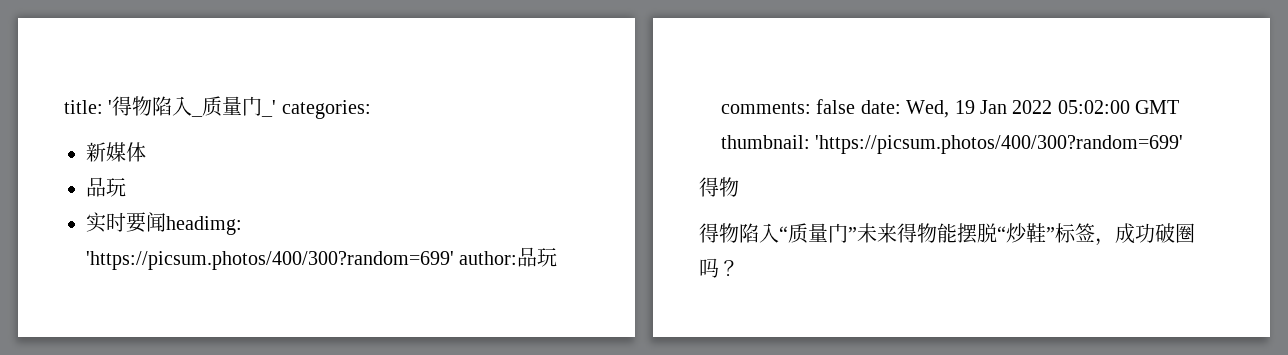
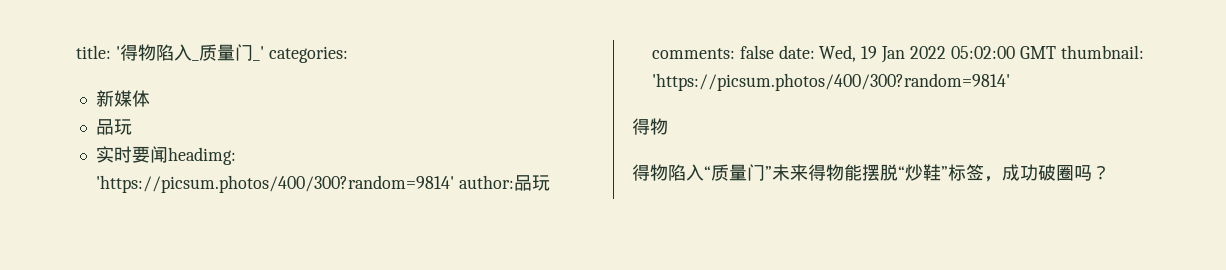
[86,251,454,270] 'https://picsum.photos/400/300?random=699' -> [95,175,454,193] 'https://picsum.photos/400/300?random=9814'
[815,135,1184,154] 'https://picsum.photos/400/300?random=699' -> [651,73,1010,91] 'https://picsum.photos/400/300?random=9814'

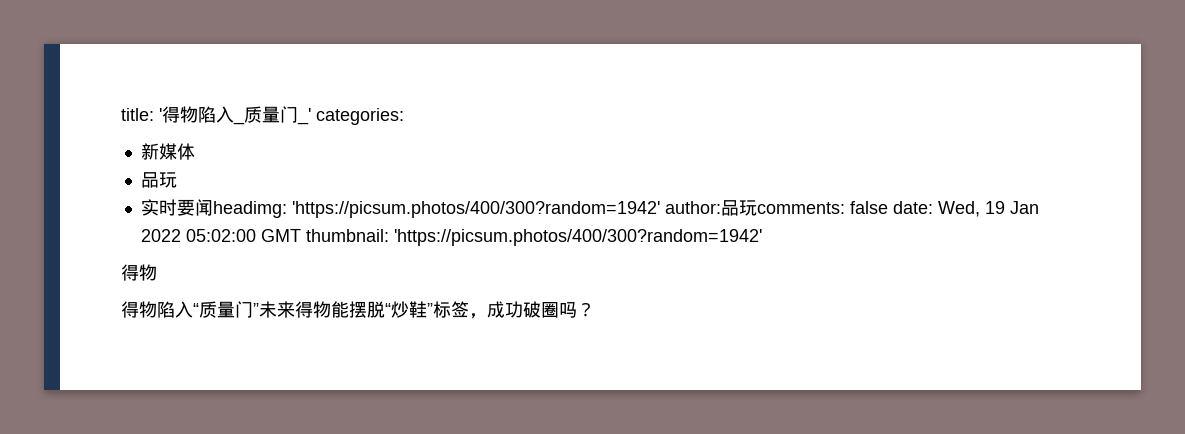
[95,175,454,193] 'https://picsum.photos/400/300?random=9814' -> [291,201,660,218] 'https://picsum.photos/400/300?random=1942'
[651,73,1010,91] 'https://picsum.photos/400/300?random=9814' -> [393,229,762,246] 'https://picsum.photos/400/300?random=1942'

